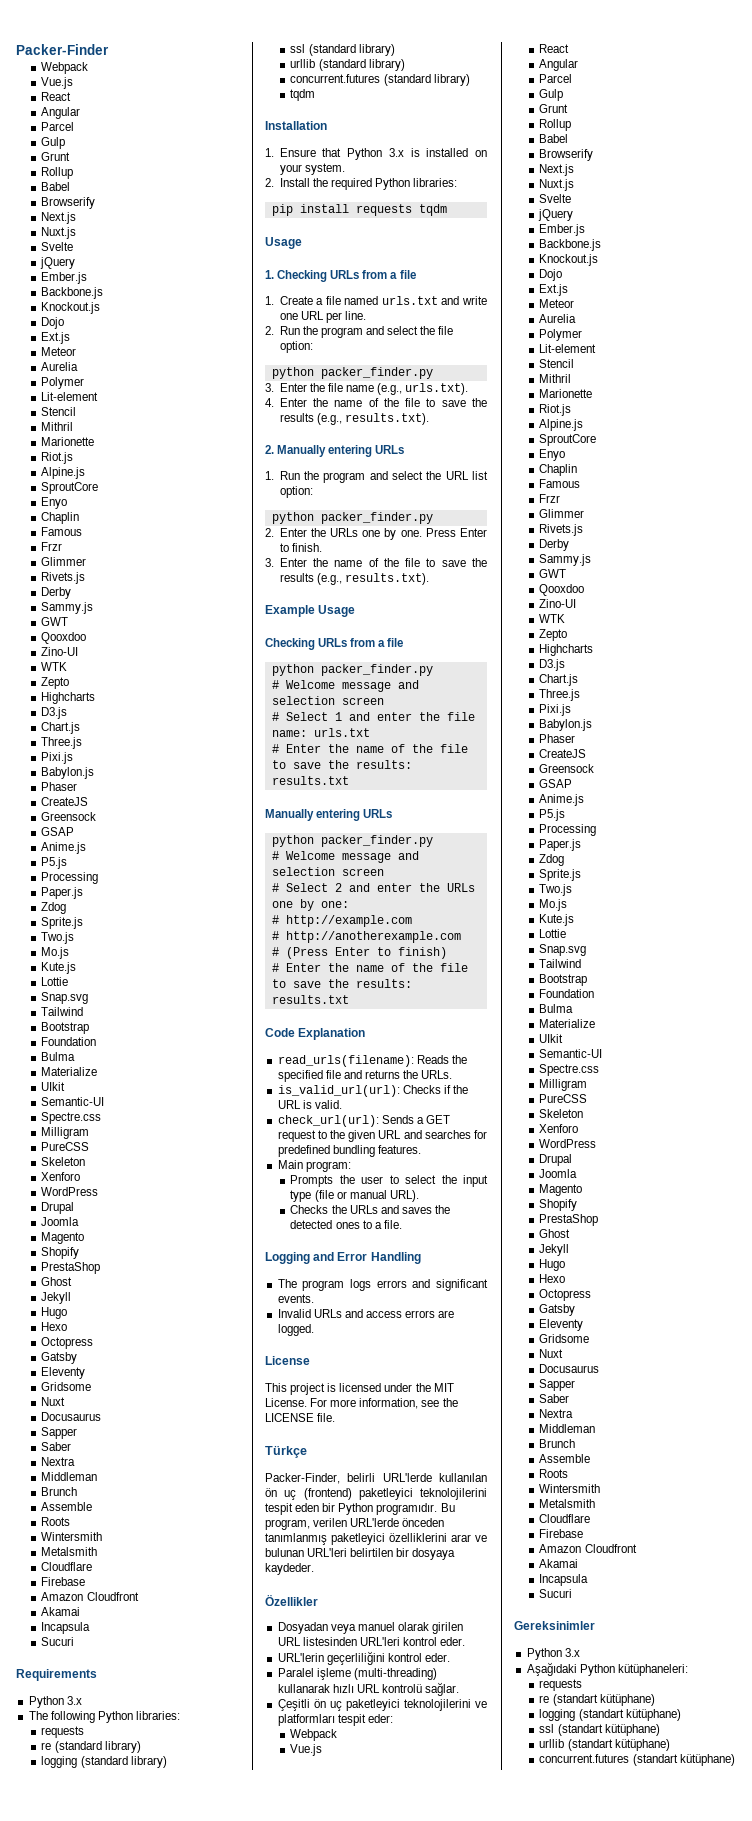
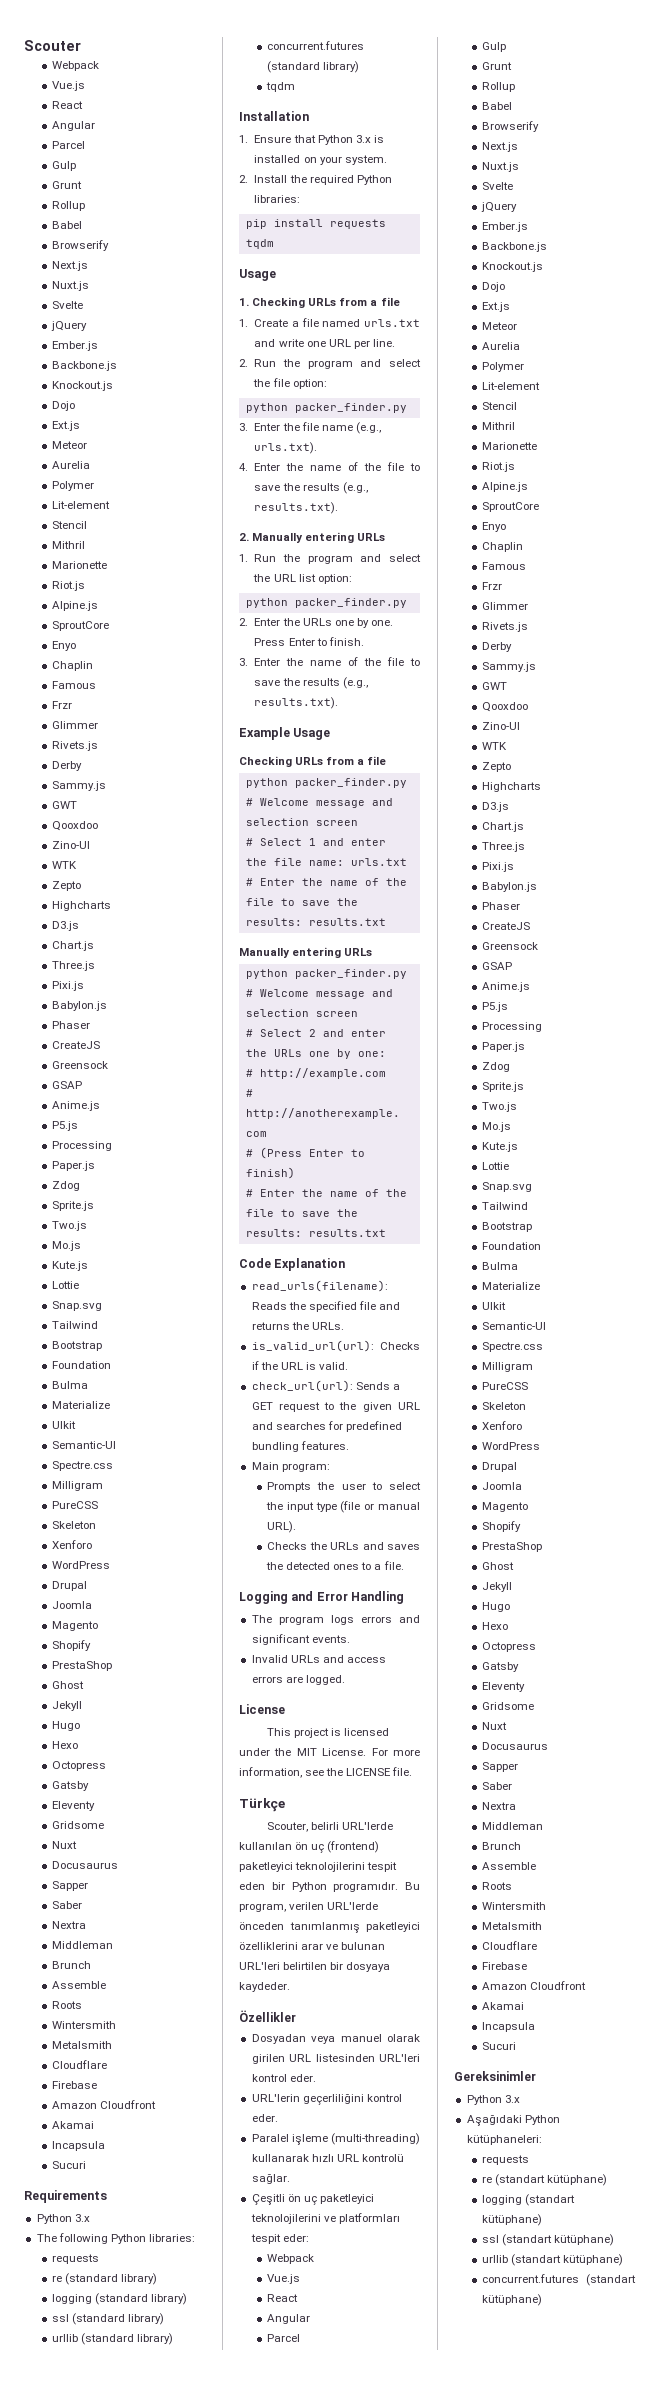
[16,44,109,55] Packer-Finder -> [24,40,81,51] Scouter
[265,1473,340,1484] Packer-Finder, -> [266,1822,308,1832] Scouter,

